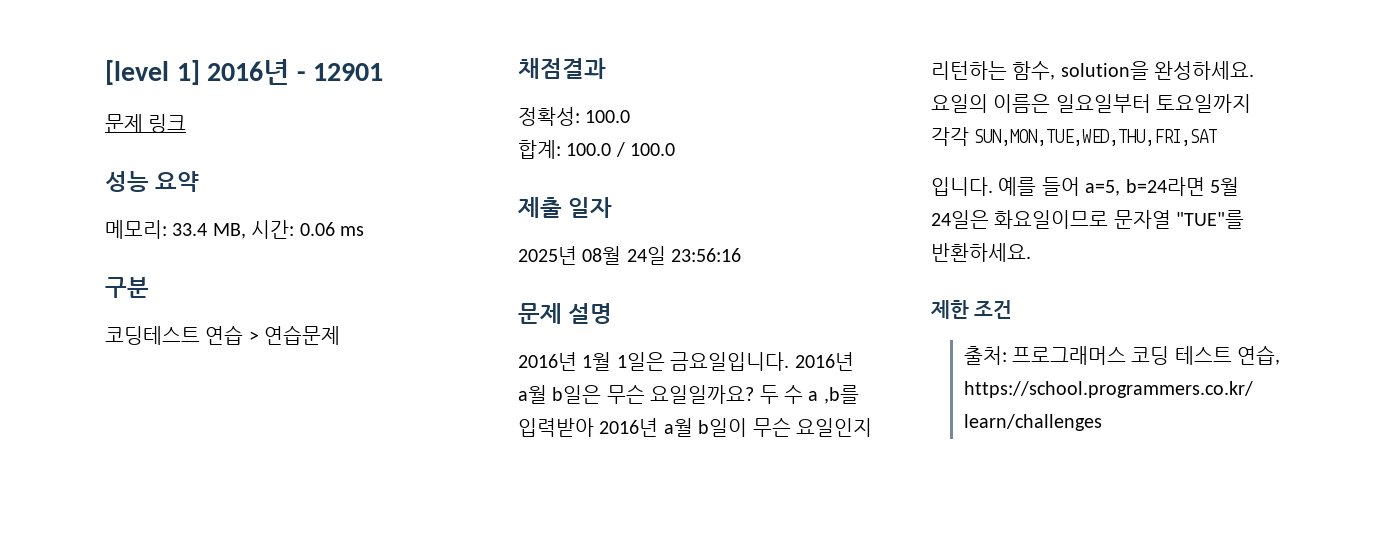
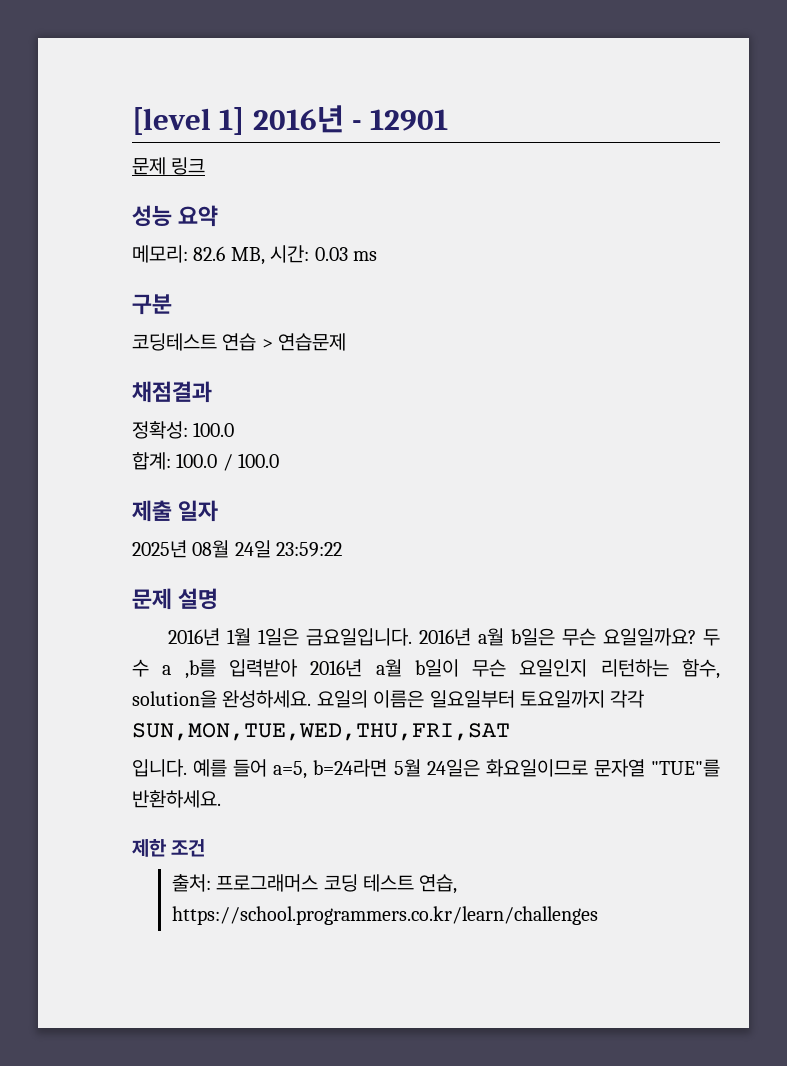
[172,223,208,236] 33.4 -> [193,246,226,261] 82.6
[299,222,335,236] 0.06 -> [314,247,348,261] 0.03
[671,248,742,262] 23:56:16 -> [276,542,343,557] 23:59:22

